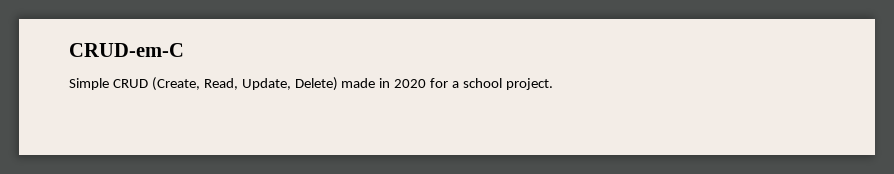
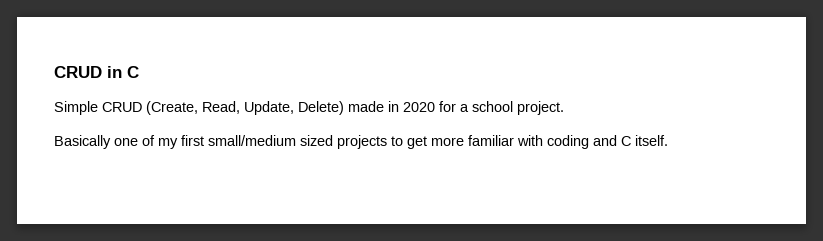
[69,43,184,57] CRUD-em-C -> [54,66,139,78] CRUD in C
(553, 84) none -> [54,135,668,149] // Basically one of my first small/medium sized projects to get more familiar with coding and C itself.

